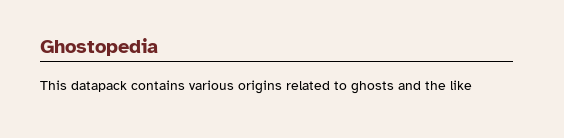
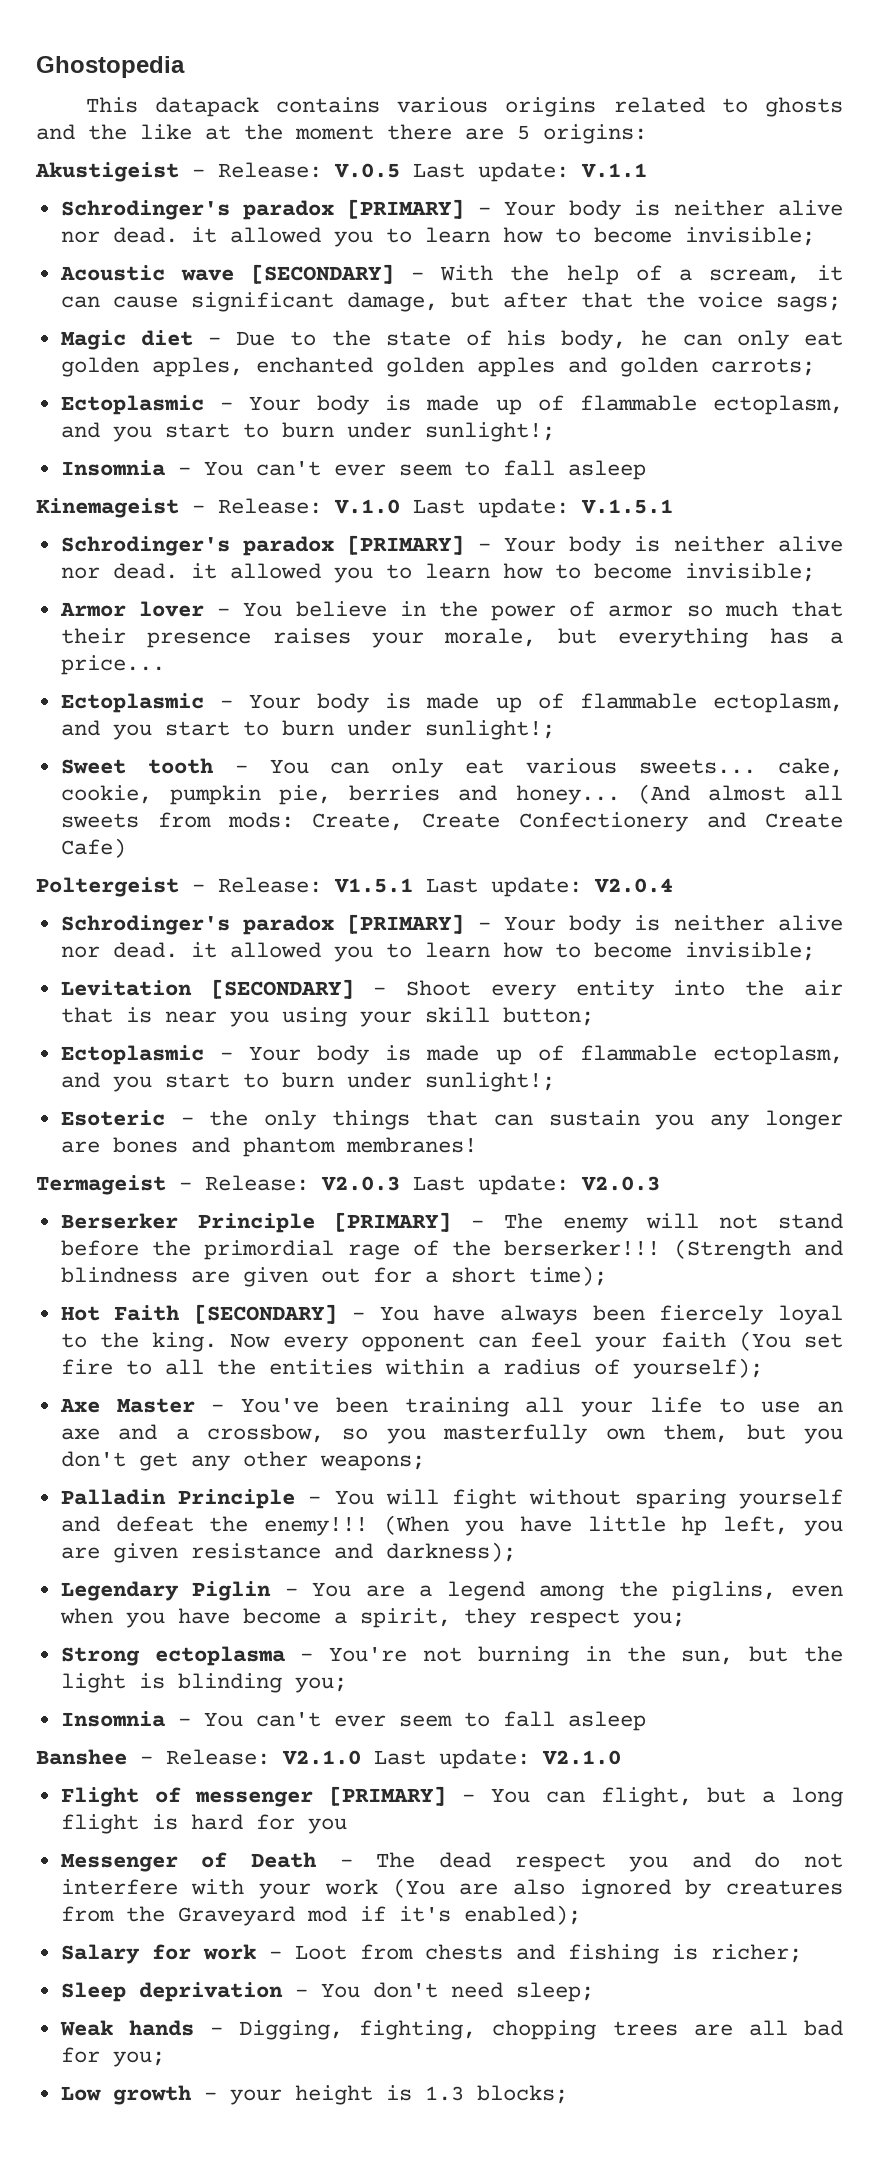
(472, 85) none -> [205,124,647,144] [35,162,647,182] [60,199,843,220] [60,227,815,247] [59,264,843,285] [60,292,841,312] [60,330,843,350] [60,357,815,377] [60,395,844,415] [60,422,555,442] [60,460,646,480] [36,498,673,518] [60,535,843,556] [60,563,815,583] [59,601,843,621] [60,628,843,648] [60,655,165,675] [60,693,844,713] [60,720,555,740] [60,758,843,778] [60,784,843,805] [60,812,843,832] [60,838,126,858] [36,877,673,897] [60,914,843,935] [60,942,815,962] [60,979,843,1000] [60,1007,594,1027] [60,1045,844,1065] [60,1072,555,1092] [60,1110,844,1130] [60,1137,477,1157] [36,1175,660,1195] [60,1212,843,1233] [60,1239,843,1260] [60,1266,607,1287] [60,1304,844,1325] [60,1331,844,1352] [60,1358,763,1379] [59,1397,843,1417] [60,1424,843,1444] [60,1451,425,1471] [60,1489,843,1509] [60,1515,844,1536] [60,1542,516,1563] [60,1581,843,1601] [59,1608,685,1628] [60,1646,844,1666] [60,1673,347,1693] [60,1711,646,1731] [36,1749,621,1769] [60,1786,844,1807] [60,1814,347,1834] [60,1852,843,1872] [60,1878,844,1899] [60,1905,581,1926] [60,1944,802,1964] [60,1982,594,2002] [59,2020,844,2040] [60,2047,165,2067] [60,2085,568,2105] at the moment there are 5 origins: // Akustigeist - Release: V.0.5 Last update: V.1.1 // Schrodinger's paradox [PRIMARY] - Your body is neither alive nor dead. it allowed you to learn how to become invisible; // Acoustic wave [SECONDARY] - With the help of a scream, it can cause significant damage, but after that the voice sags; // Magic diet - Due to the state of his body, he can only eat golden apples, enchanted golden apples and golden carrots; // Ectoplasmic - Your body is made up of flammable ectoplasm, and you start to burn under sunlight!; // Insomnia - You can't ever seem to fall asleep // Kinemageist - Release: V.1.0 Last update: V.1.5.1 // Schrodinger's paradox [PRIMARY] - Your body is neither alive nor dead. it allowed you to learn how to become invisible; // Armor lover - You believe in the power of armor so much that their presence raises your morale, but everything has a price... // Ectoplasmic - Your body is made up of flammable ectoplasm, and you start to burn under sunlight!; // Sweet tooth - You can only eat various sweets... cake, cookie, pumpkin pie, berries and honey... (And almost all sweets from mods: Create, Create Confectionery and Create Cafe) // Poltergeist - Release: V1.5.1 Last update: V2.0.4 // Schrodinger's paradox [PRIMARY] - Your body is neither alive nor dead. it allowed you to learn how to become invisible; // Levitation [SECONDARY] - Shoot every entity into the air that is near you using your skill button; // Ectoplasmic - Your body is made up of flammable ectoplasm, and you start to burn under sunlight!; // Esoteric - the only things that can sustain you any longer are bones and phantom membranes! // Termageist - Release: V2.0.3 Last update: V2.0.3 // Berserker Principle [PRIMARY] - The enemy will not stand before the primordial rage of the berserker!!! (Strength and blindness are given out for a short time); // Hot Faith [SECONDARY] - You have always been fiercely loyal to the king. Now every opponent can feel your faith (You set fire to all the entities within a radius of yourself); // Axe Master - You've been training all your life to use an axe and a crossbow, so you masterfully own them, but you don't get any other weapons; // Palladin Principle - You will fight without sparing yourself and defeat the enemy!!! (When you have little hp left, you are given resistance and darkness); // Legendary Piglin - You are a legend among the piglins, even when you have become a spirit, they respect you; // Strong ectoplasma - You're not burning in the sun, but the light is blinding you; // Insomnia - You can't ever seem to fall asleep // Banshee - Release: V2.1.0 Last update: V2.1.0 // Flight of messenger [PRIMARY] - You can flight, but a long flight is hard for you // Messenger of Death - The dead respect you and do not interfere with your work (You are also ignored by creatures from the Graveyard mod if it's enabled); // Salary for work - Loot from chests and fishing is richer; // Sleep deprivation - You don't need sleep; // Weak hands - Digging, fighting, chopping trees are all bad for you; // Low growth - your height is 1.3 blocks;

